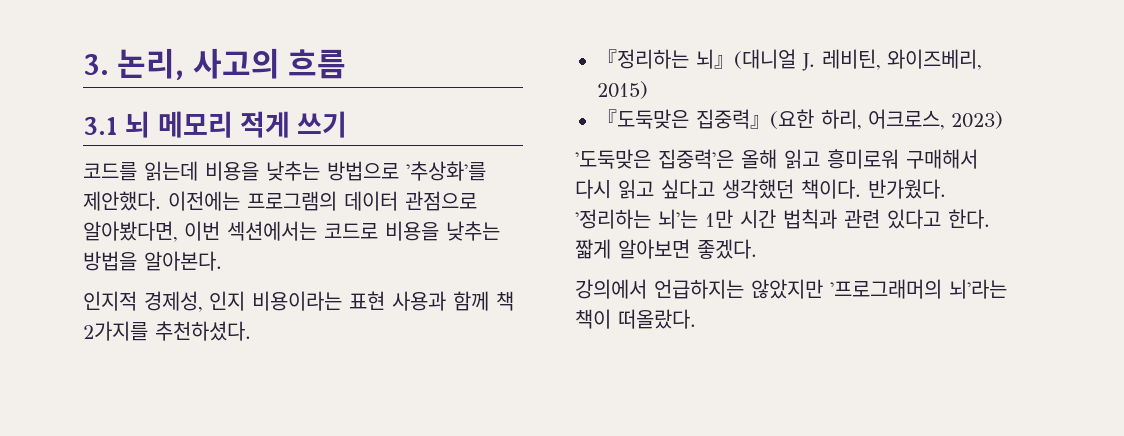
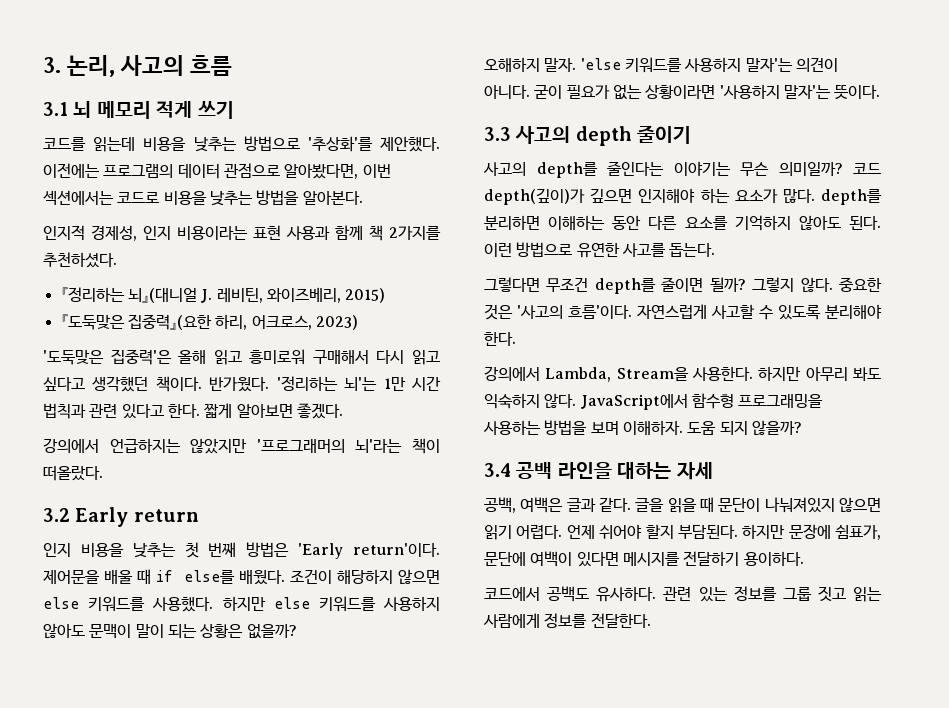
(696, 319) none -> [43,507,199,527] [43,542,440,559] [43,569,440,585] [43,596,440,612] [43,623,297,639] [484,57,838,73] [484,84,881,100] [484,125,692,146] [483,161,881,178] [484,188,882,205] [484,215,881,231] [484,242,716,258] [484,277,882,294] [484,304,882,320] [484,331,516,346] [484,366,881,382] [484,393,824,410] [483,420,802,435] [484,462,713,480] [484,497,881,513] [484,524,881,540] [484,551,804,567] [484,586,882,602] [483,613,651,628] // 3.2 Early return // 인지 비용을 낮추는 첫 번째 방법은 'Early return'이다. 제어문을 배울 때 if else를 배웠다. 조건이 해당하지 않으면 else 키워드를 사용했다. 하지만 else 키워드를 사용하지 않아도 문맥이 말이 되는 상황은 없을까? // 오해하지 말자. 'else 키워드를 사용하지 말자'는 의견이 아니다. 굳이 필요가 없는 상황이라면 '사용하지 말자'는 뜻이다. // 3.3 사고의 depth 줄이기 // 사고의 depth를 줄인다는 이야기는 무슨 의미일까? 코드 depth(깊이)가 깊으면 인지해야 하는 요소가 많다. depth를 분리하면 이해하는 동안 다른 요소를 기억하지 않아도 된다. 이런 방법으로 유연한 사고를 돕는다. // 그렇다면 무조건 depth를 줄이면 될까? 그렇지 않다. 중요한 것은 '사고의 흐름'이다. 자연스럽게 사고할 수 있도록 분리해야 한다. // 강의에서 Lambda, Stream을 사용한다. 하지만 아무리 봐도 익숙하지 않다. JavaScript에서 함수형 프로그래밍을 사용하는 방법을 보며 이해하자. 도움 되지 않을까? // 3.4 공백 라인을 대하는 자세 // 공백, 여백은 글과 같다. 글을 읽을 때 문단이 나눠져있지 않으면 읽기 어렵다. 언제 쉬어야 할지 부담된다. 하지만 문장에 쉼표가, 문단에 여백이 있다면 메시지를 전달하기 용이하다. // 코드에서 공백도 유사하다. 관련 있는 정보를 그룹 짓고 읽는 사람에게 정보를 전달한다.

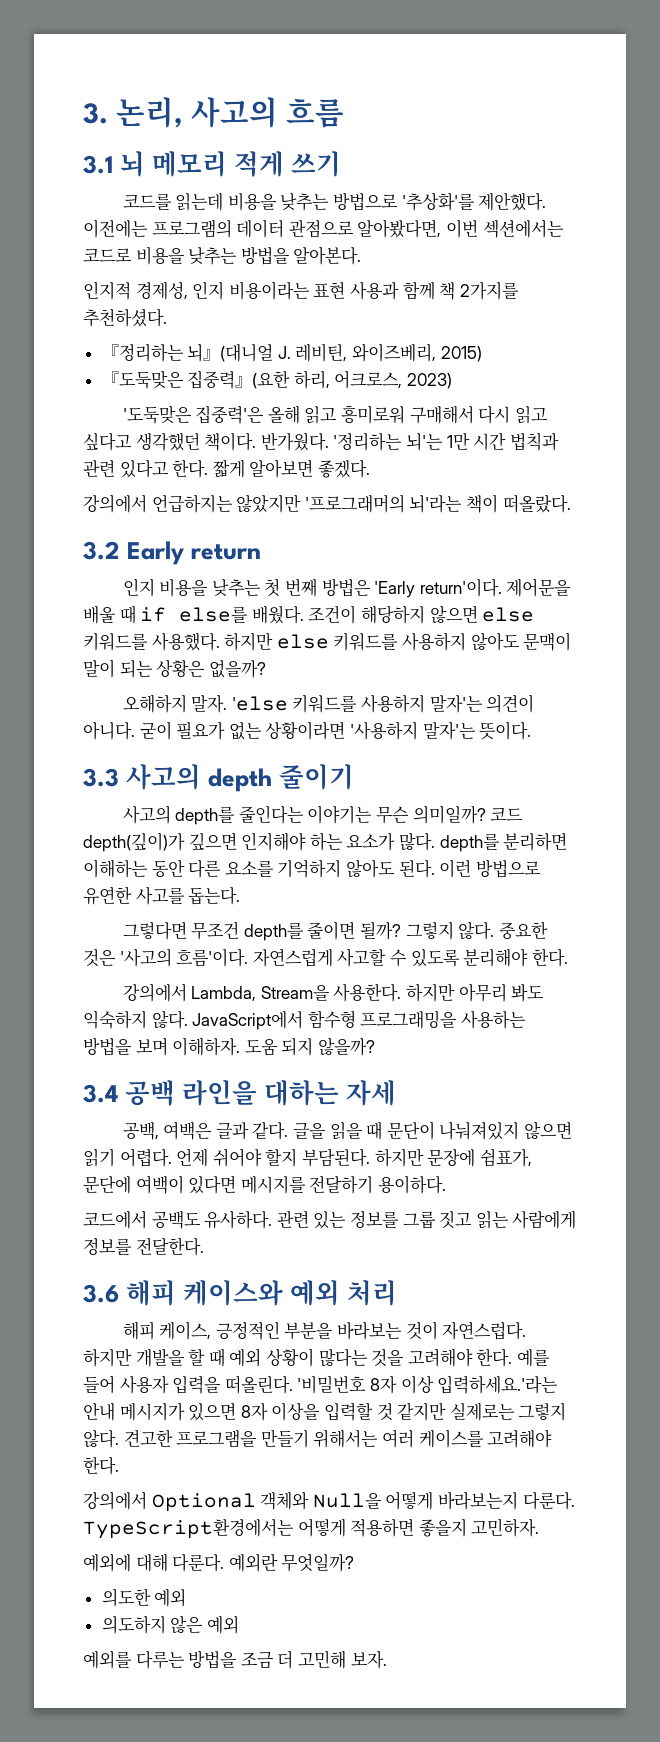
(651, 620) none -> [83,1280,397,1306] [122,1321,527,1340] [83,1348,550,1367] [83,1375,559,1394] [83,1402,567,1421] [83,1429,553,1448] [83,1456,119,1475] [83,1491,575,1512] [83,1518,540,1539] [83,1553,355,1572] [101,1588,187,1607] [101,1615,239,1634] [83,1650,387,1669] // 3.6 해피 케이스와 예외 처리 // 해피 케이스, 긍정적인 부분을 바라보는 것이 자연스럽다. 하지만 개발을 할 때 예외 상황이 많다는 것을 고려해야 한다. 예를 들어 사용자 입력을 떠올린다. '비밀번호 8자 이상 입력하세요.'라는 안내 메시지가 있으면 8자 이상을 입력할 것 같지만 실제로는 그렇지 않다. 견고한 프로그램을 만들기 위해서는 여러 케이스를 고려해야 한다. // 강의에서 Optional 객체와 Null을 어떻게 바라보는지 다룬다. TypeScript환경에서는 어떻게 적용하면 좋을지 고민하자. // 예외에 대해 다룬다. 예외란 무엇일까? // 의도한 예외 // 의도하지 않은 예외 // 예외를 다루는 방법을 조금 더 고민해 보자.

